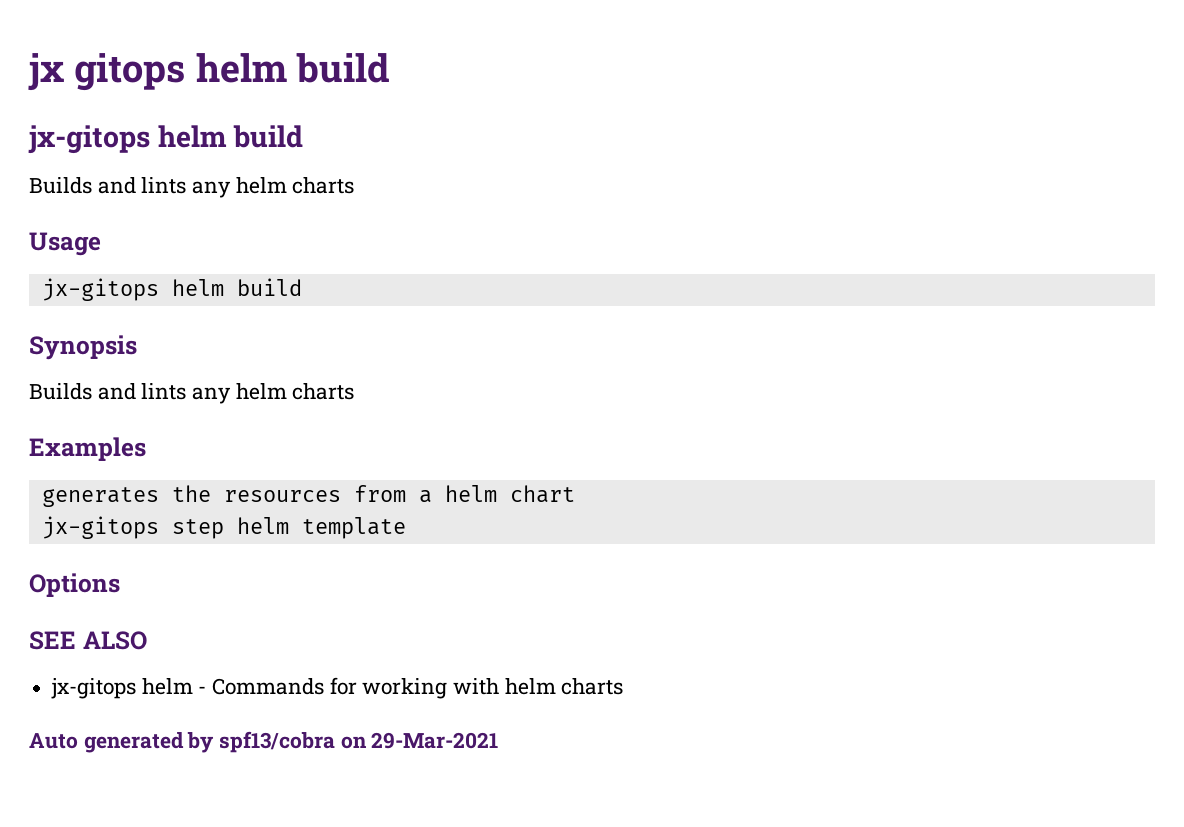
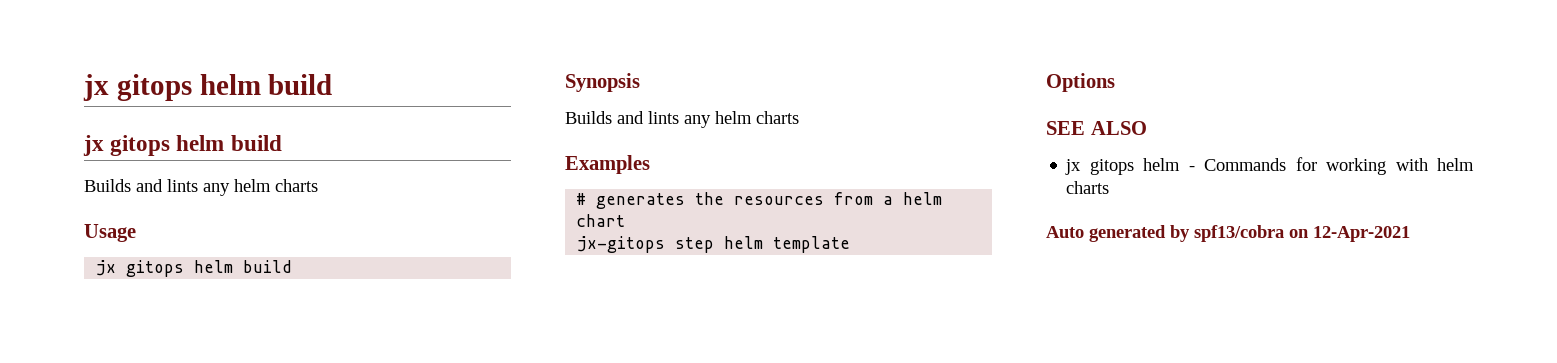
[28,53,389,91] [28,125,150,154] jx gitops helm build // jx-gitops -> [83,74,333,101] [83,135,171,156] jx gitops helm build // jx gitops
[41,278,159,301] jx-gitops -> [95,260,185,277] jx gitops
(146, 449) none -> [576,193,587,205] #
[51,678,137,699] jx-gitops -> [1065,159,1134,175] jx gitops
[371,732,499,749] 29-Mar-2021 -> [1313,226,1410,242] 12-Apr-2021

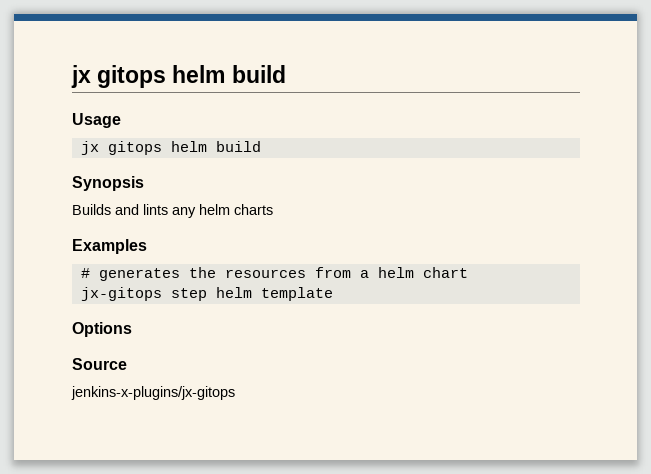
[83,74,333,101] [83,135,282,156] [84,179,318,196] jx gitops helm build // jx gitops helm build // Builds and lints any helm charts -> [71,65,286,88] jx gitops helm build
[1046,121,1147,135] [1065,157,1474,175] [1066,181,1110,194] [1046,225,1410,242] SEE ALSO // jx gitops helm - Commands for working with helm charts // Auto generated by spf13/cobra on 12-Apr-2021 -> [72,358,127,370] [71,386,235,400] Source // jenkins-x-plugins/jx-gitops

